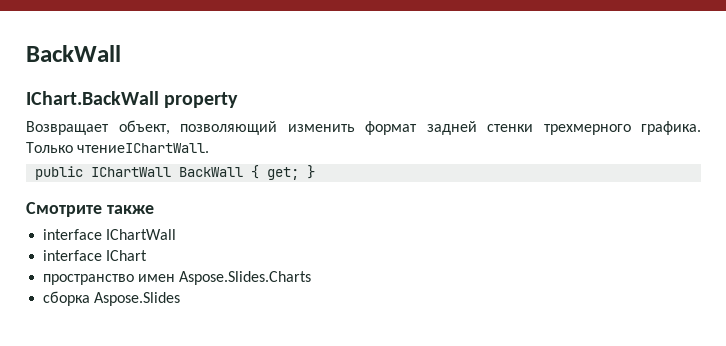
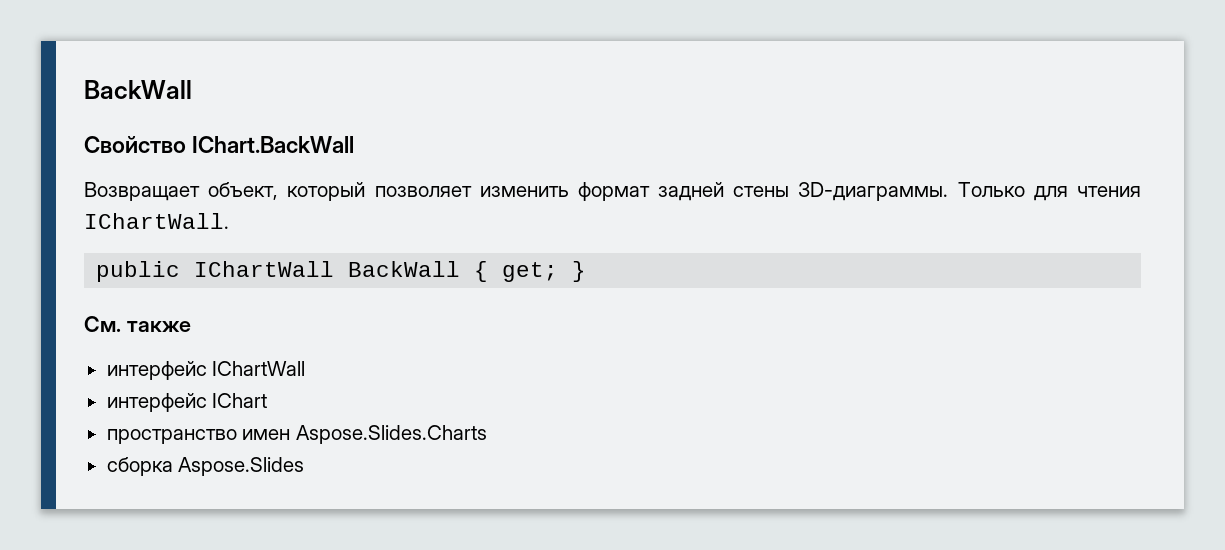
(121, 53) none -> [84,136,186,153] Свойство
[164,92,239,108] property -> (355, 144) none
[180,121,277,135] позволяющий -> [287,182,472,201] который позволяет
[487,121,701,135] [26,142,210,153] стенки трехмерного графика. Только чтениеIChartWall. -> [733,182,1141,201] [84,213,229,229] стены 3D-диаграммы. Только для чтения IChartWall.
[26,202,102,217] Смотрите -> [84,316,121,332] См.
[43,229,103,240] interface -> [106,361,207,380] интерфейс
[43,250,103,261] interface -> [106,393,207,412] интерфейс

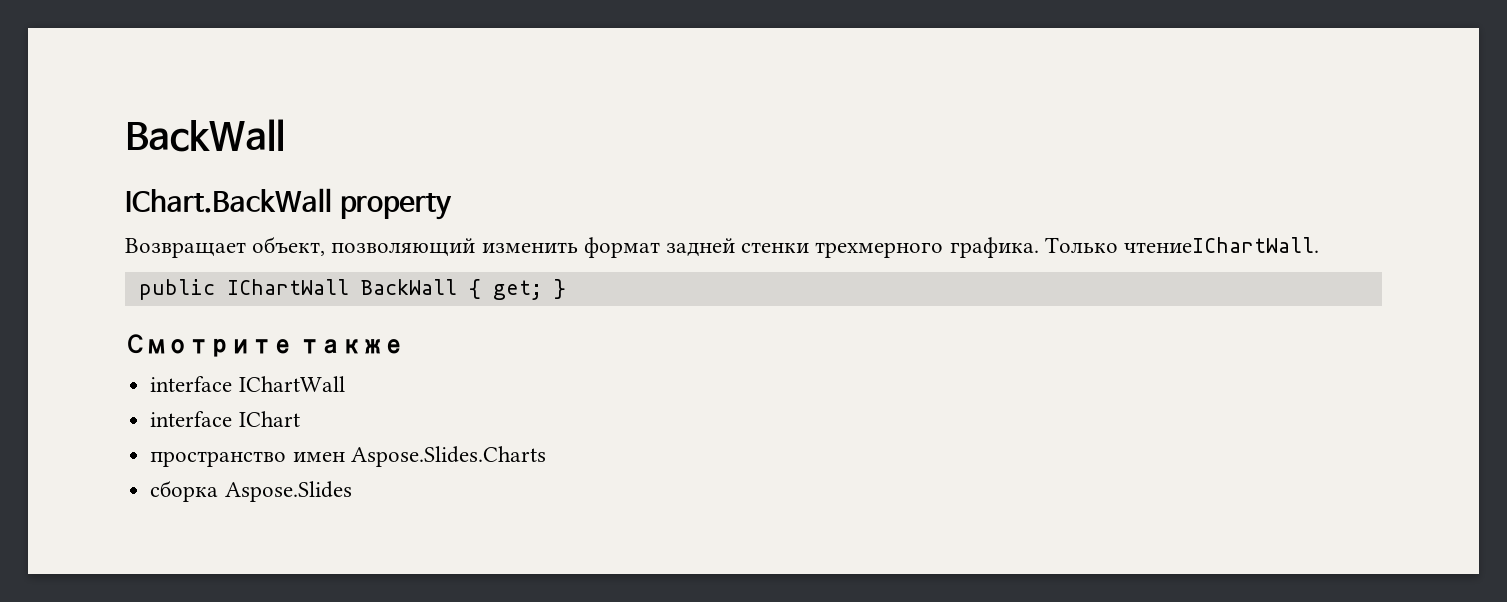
[84,136,186,153] Свойство -> (285, 135) none
(355, 144) none -> [339,193,452,220] property
[287,182,472,201] который позволяет -> [331,238,476,257] позволяющий
[733,182,1141,201] [84,213,229,229] стены 3D-диаграммы. Только для чтения IChartWall. -> [741,237,1320,258] стенки трехмерного графика. Только чтениеIChartWall.
[84,316,121,332] См. -> [125,334,293,357] Смотрите
[106,361,207,380] интерфейс -> [150,376,233,392] interface
[106,393,207,412] интерфейс -> [150,411,233,427] interface

